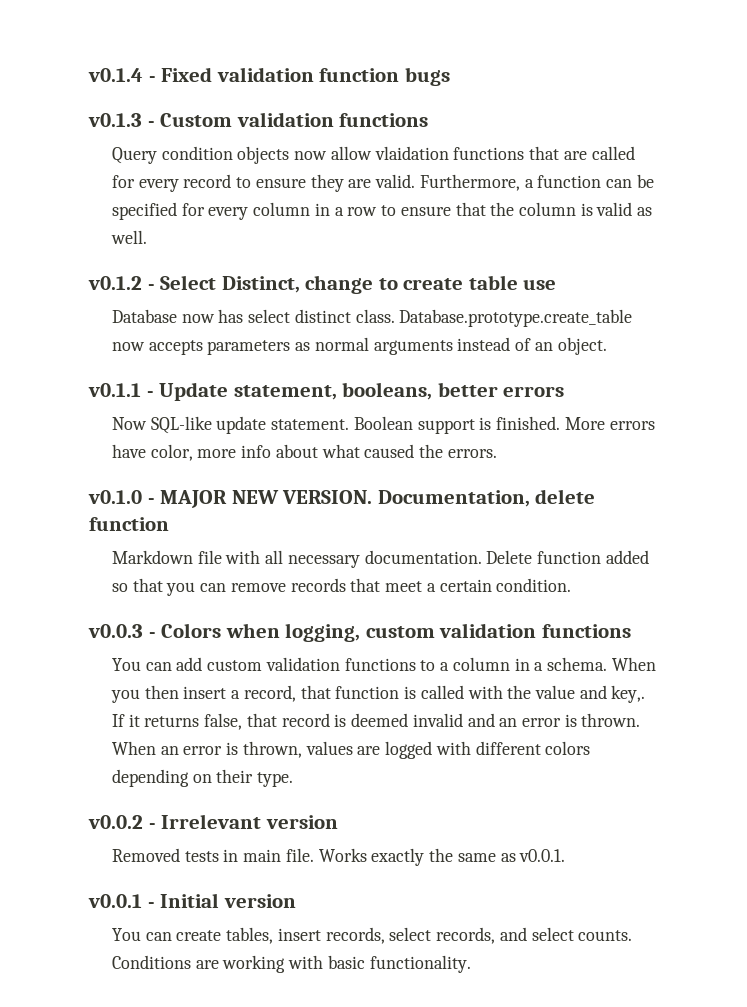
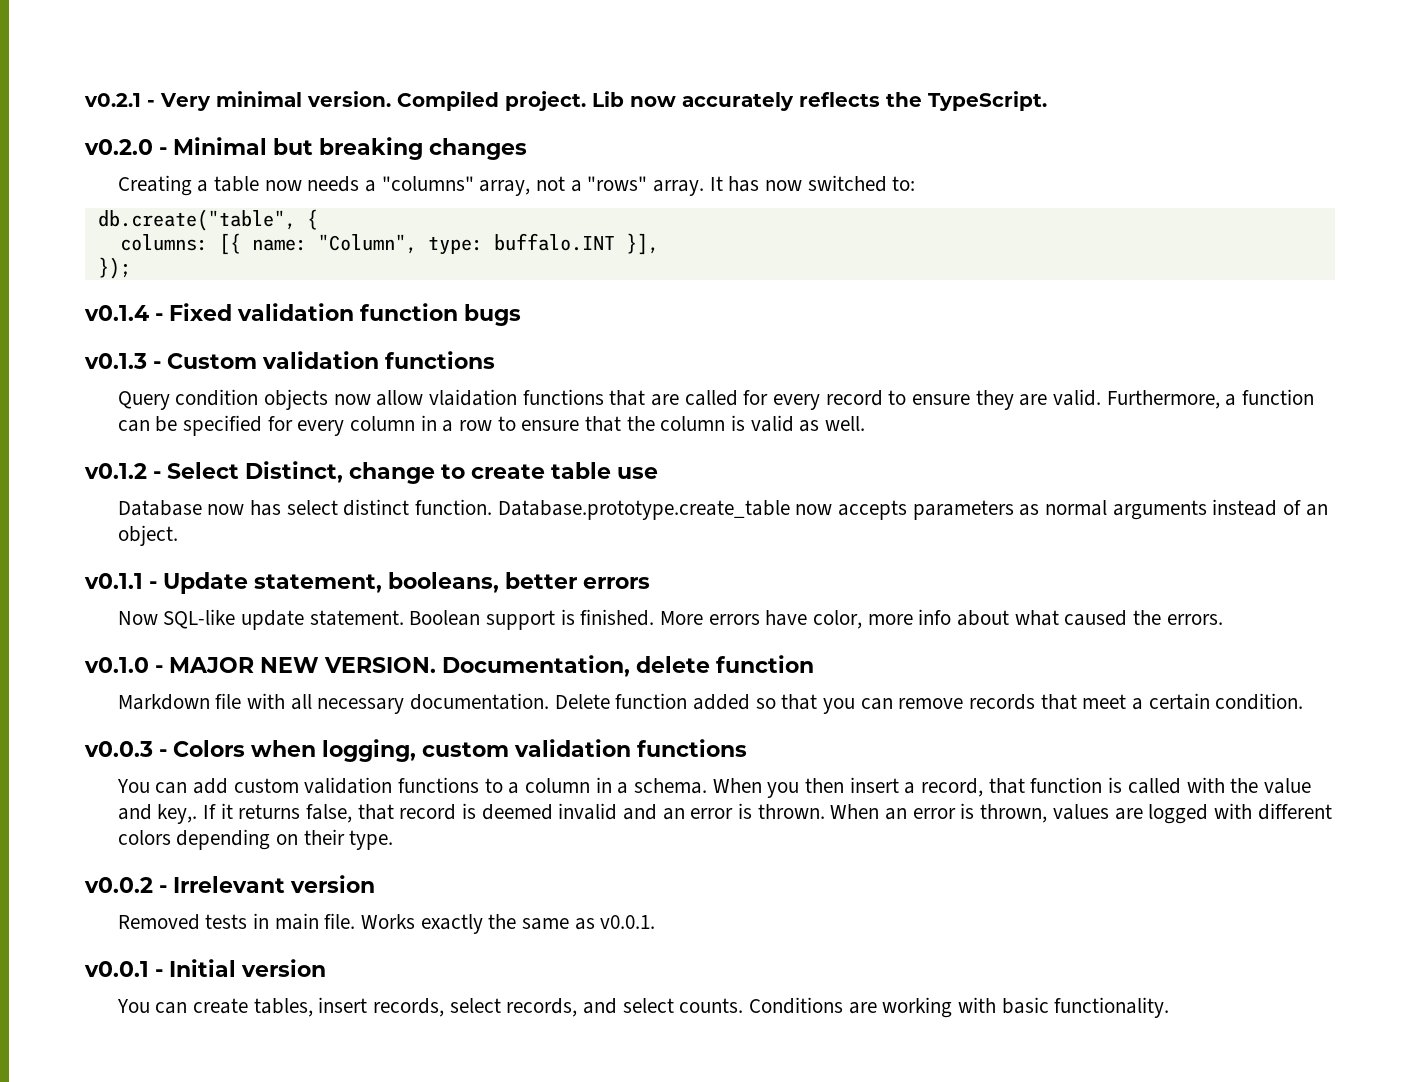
(88, 75) none -> [84,91,1047,111] [84,137,527,160] [117,175,916,196] [97,209,318,231] [119,233,659,255] [97,257,131,279] v0.2.1 - Very minimal version. Compiled project. Lib now accurately reflects the TypeScript. // v0.2.0 - Minimal but breaking changes // Creating a table now needs a "columns" array, not a "rows" array. It has now switched to: // db.create("table", { // columns: [{ name: "Column", type: buffalo.INT }], // }); //
[355,309,395,323] class. -> [415,499,493,515] function.

